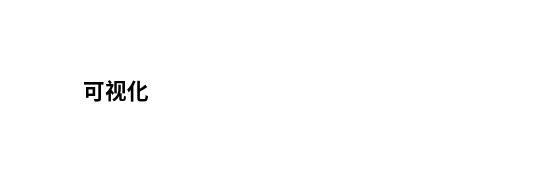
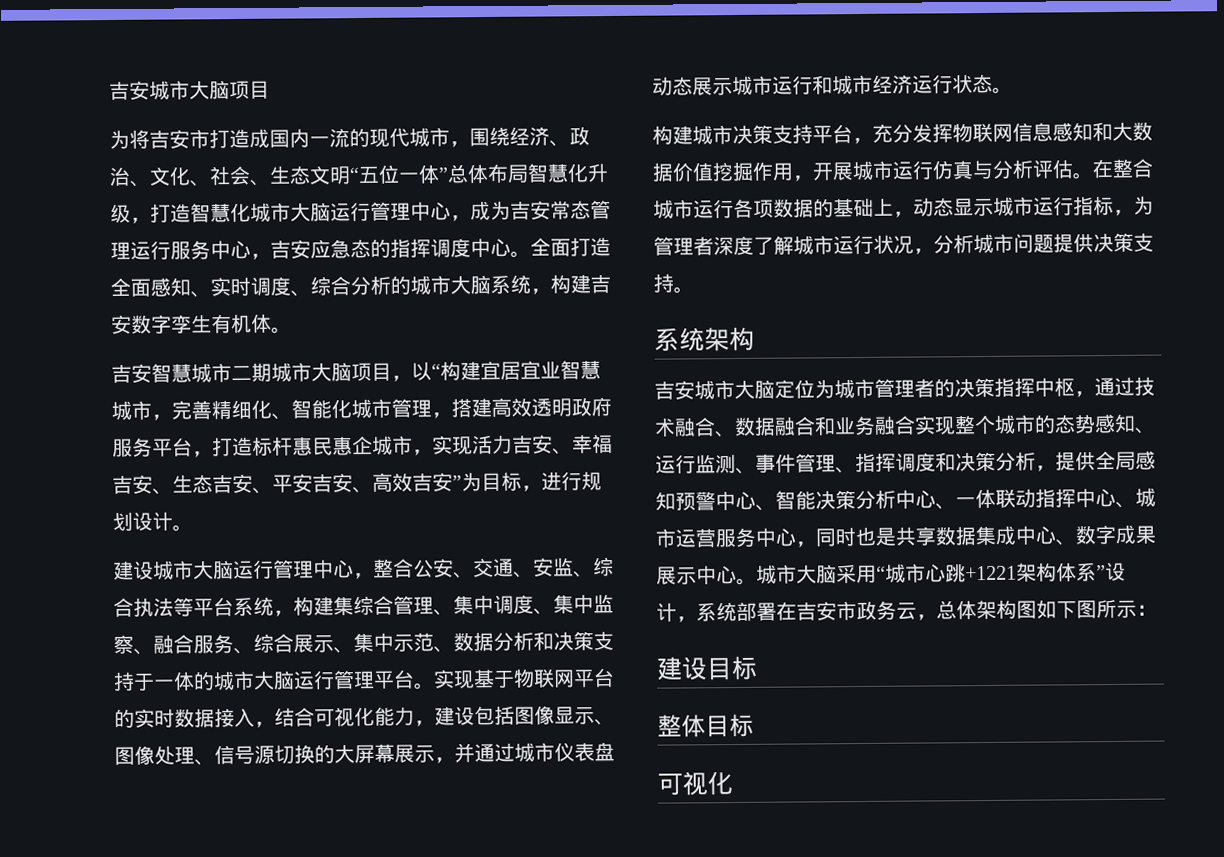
(83, 92) none -> [109,80,270,101] [109,126,590,150] [109,163,609,187] [110,200,611,224] [110,237,611,261] [110,274,611,298] [111,313,292,335] [111,360,601,384] [111,397,612,421] [112,433,613,458] [112,471,602,495] [112,511,193,532] [113,556,614,581] [113,593,614,618] [113,630,614,655] [113,667,615,692] [114,705,615,729] [114,741,615,766] [652,73,1013,96] [652,121,1153,145] [652,158,1154,182] [653,195,1154,219] [653,232,1154,256] [653,273,694,294] [654,326,755,352] [654,376,1155,400] [654,413,1156,438] [655,450,1156,475] [655,487,1156,511] [655,524,1156,548] [656,561,1126,586] [656,599,1157,623] [656,655,758,681] [657,713,754,738] 吉安城市大脑项目 // 为将吉安市打造成国内一流的现代城市，围绕经济、政治、文化、社会、生态文明“五位一体”总体布局智慧化升级，打造智慧化城市大脑运行管理中心，成为吉安常态管理运行服务中心，吉安应急态的指挥调度中心。全面打造全面感知、实时调度、综合分析的城市大脑系统，构建吉安数字孪生有机体。 // 吉安智慧城市二期城市大脑项目，以“构建宜居宜业智慧城市，完善精细化、智能化城市管理，搭建高效透明政府服务平台，打造标杆惠民惠企城市，实现活力吉安、幸福吉安、生态吉安、平安吉安、高效吉安”为目标，进行规划设计。 // 建设城市大脑运行管理中心，整合公安、交通、安监、综合执法等平台系统，构建集综合管理、集中调度、集中监察、融合服务、综合展示、集中示范、数据分析和决策支持于一体的城市大脑运行管理平台。实现基于物联网平台的实时数据接入，结合可视化能力，建设包括图像显示、图像处理、信号源切换的大屏幕展示，并通过城市仪表盘动态展示城市运行和城市经济运行状态。 // 构建城市决策支持平台，充分发挥物联网信息感知和大数据价值挖掘作用，开展城市运行仿真与分析评估。在整合城市运行各项数据的基础上，动态显示城市运行指标，为管理者深度了解城市运行状况，分析城市问题提供决策支持。 // 系统架构 // 吉安城市大脑定位为城市管理者的决策指挥中枢，通过技术融合、数据融合和业务融合实现整个城市的态势感知、运行监测、事件管理、指挥调度和决策分析，提供全局感知预警中心、智能决策分析中心、一体联动指挥中心、城市运营服务中心，同时也是共享数据集成中心、数字成果展示中心。城市大脑采用“城市心跳+1221架构体系”设计，系统部署在吉安市政务云，总体架构图如下图所示： // 建设目标 // 整体目标 //

